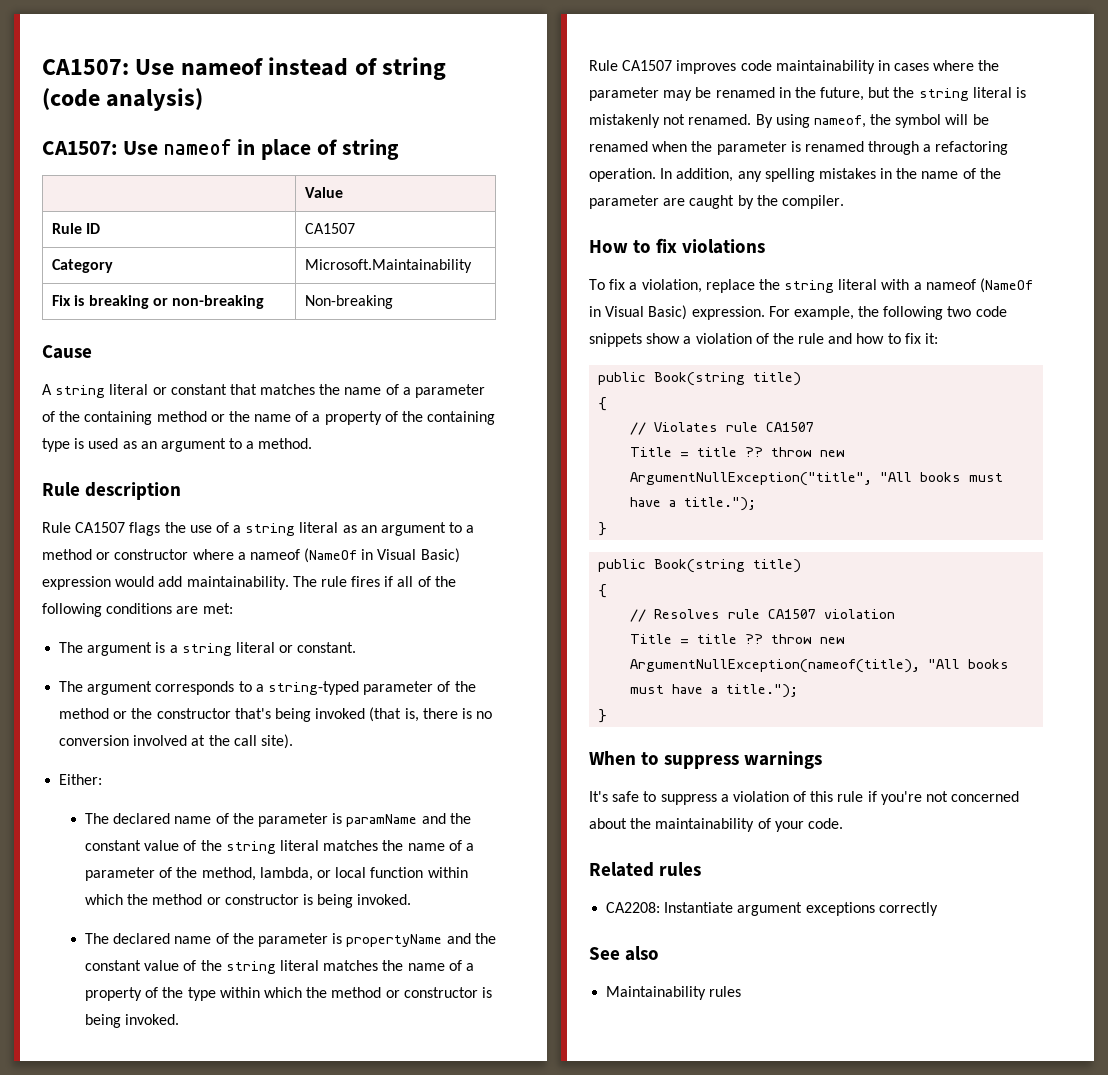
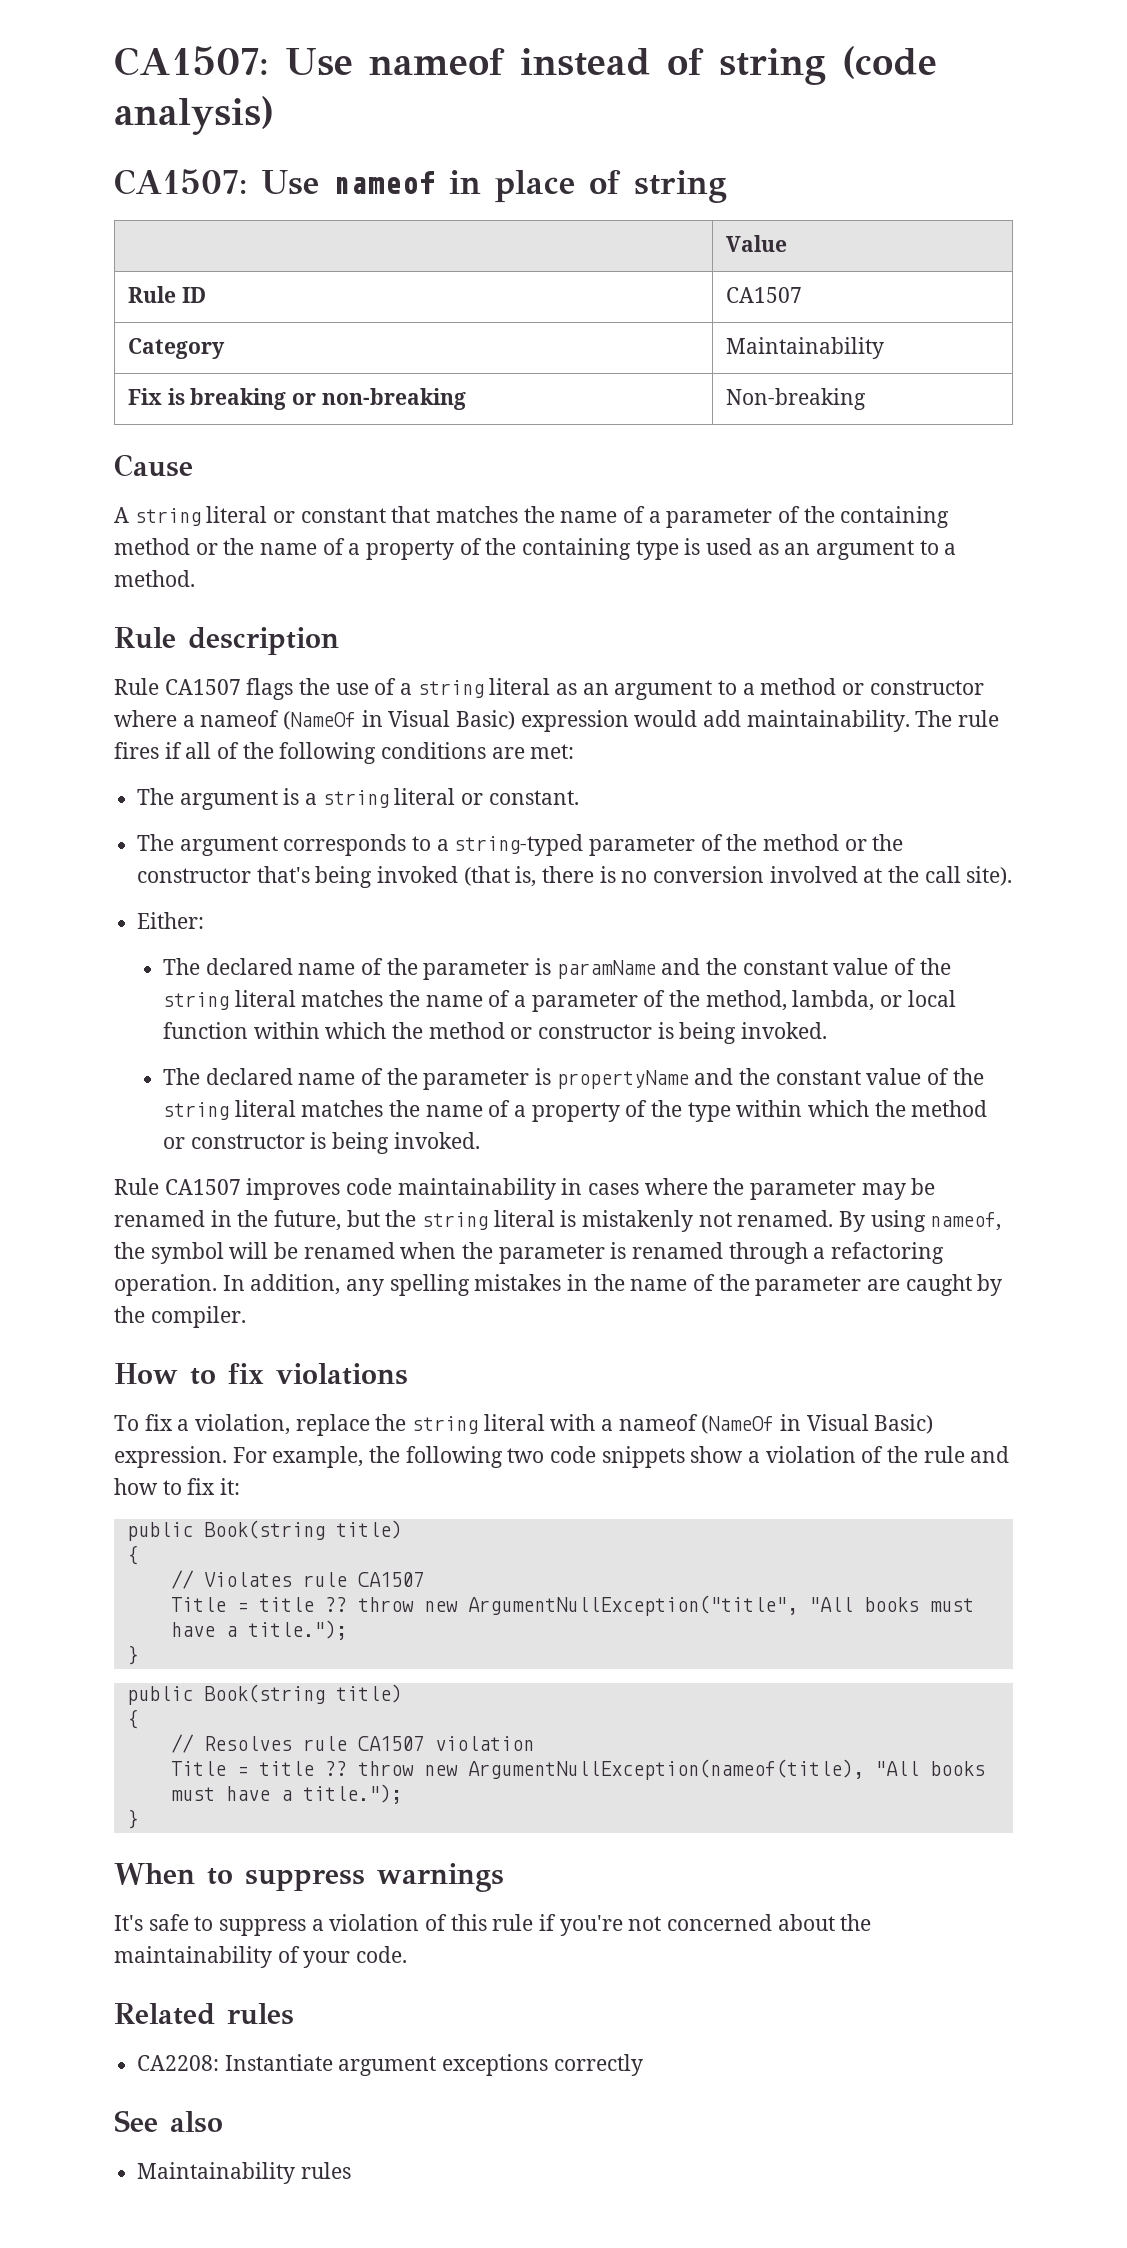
[305,259,473,273] Microsoft.Maintainability -> [725,337,884,359] Maintainability

